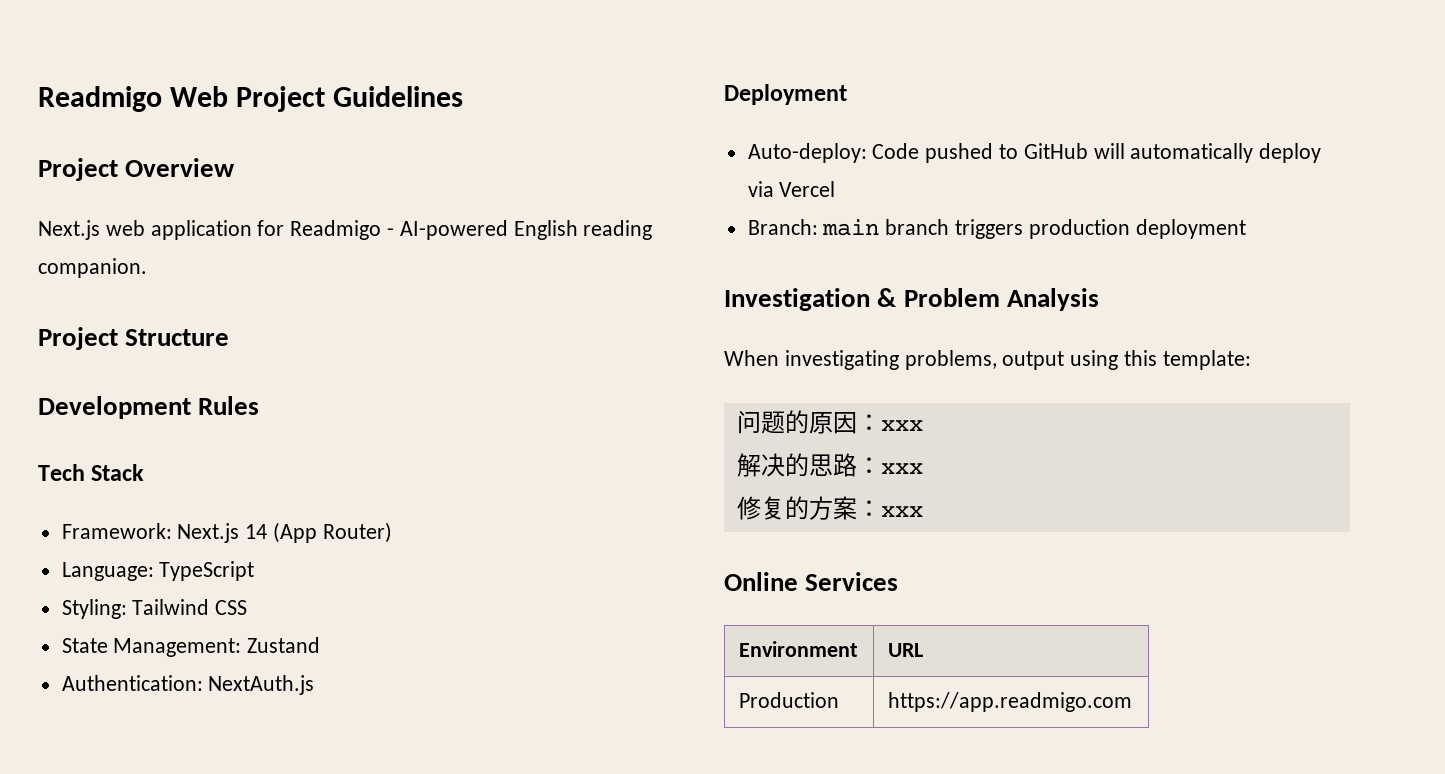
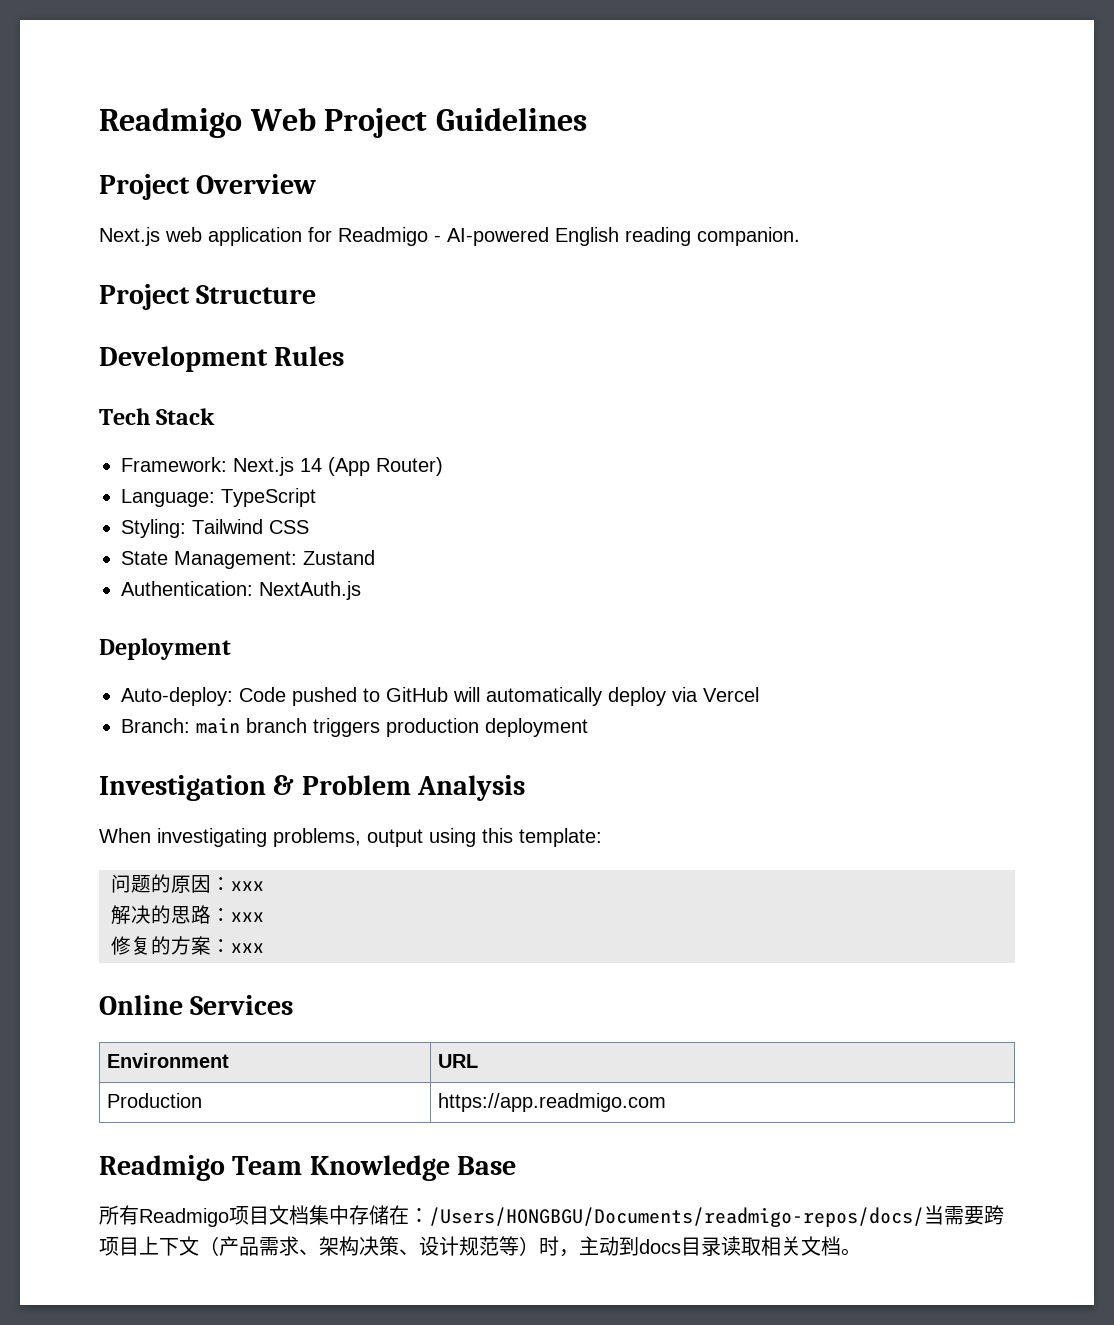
(1132, 702) none -> [99,1155,517,1181] [99,1205,1004,1227] [99,1236,861,1257] // Readmigo Team Knowledge Base // 所有Readmigo项目文档集中存储在：/Users/HONGBGU/Documents/readmigo-repos/docs/当需要跨项目上下文（产品需求、架构决策、设计规范等）时，主动到docs目录读取相关文档。

